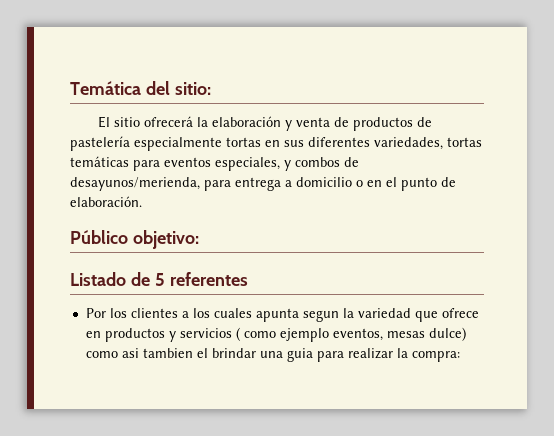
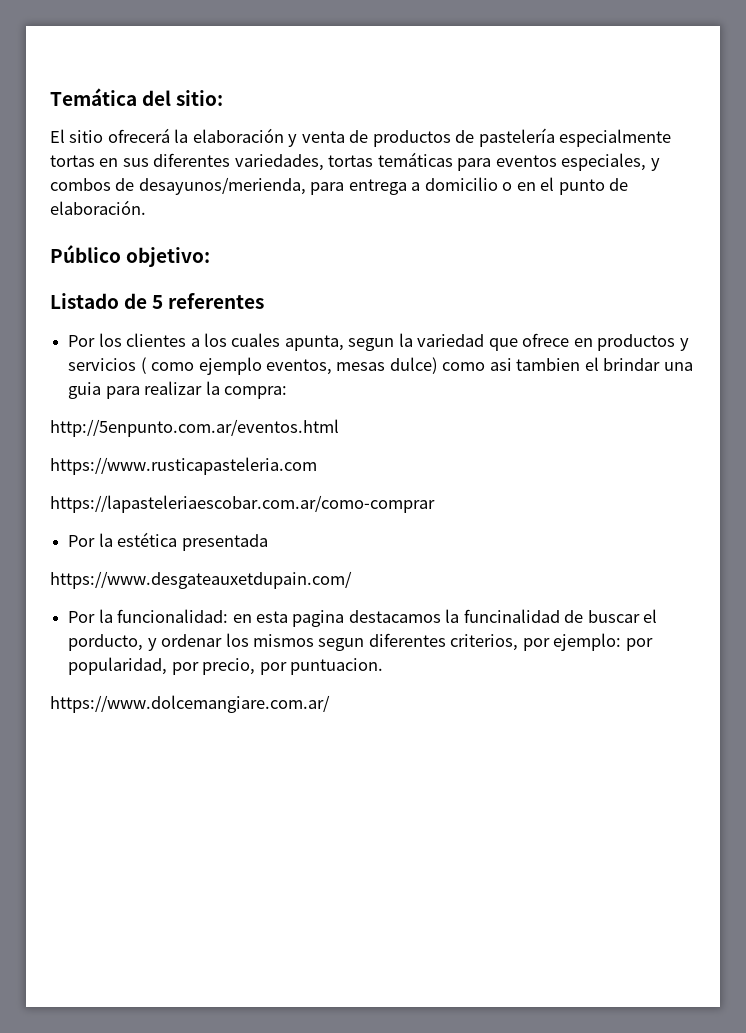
[255,308,299,322] apunta -> [284,335,344,351] apunta,
(460, 356) none -> [50,419,339,437] [50,457,317,475] [50,495,435,513] [68,532,268,551] [50,571,352,589] [68,609,658,627] [68,633,653,651] [68,657,383,675] [50,695,330,713] // http://5enpunto.com.ar/eventos.html // https://www.rusticapasteleria.com // https://lapasteleriaescobar.com.ar/como-comprar // Por la estética presentada // https://www.desgateauxetdupain.com/ // Por la funcionalidad: en esta pagina destacamos la funcinalidad de buscar el porducto, y ordenar los mismos segun diferentes criterios, por ejemplo: por popularidad, por precio, por puntuacion. // https://www.dolcemangiare.com.ar/

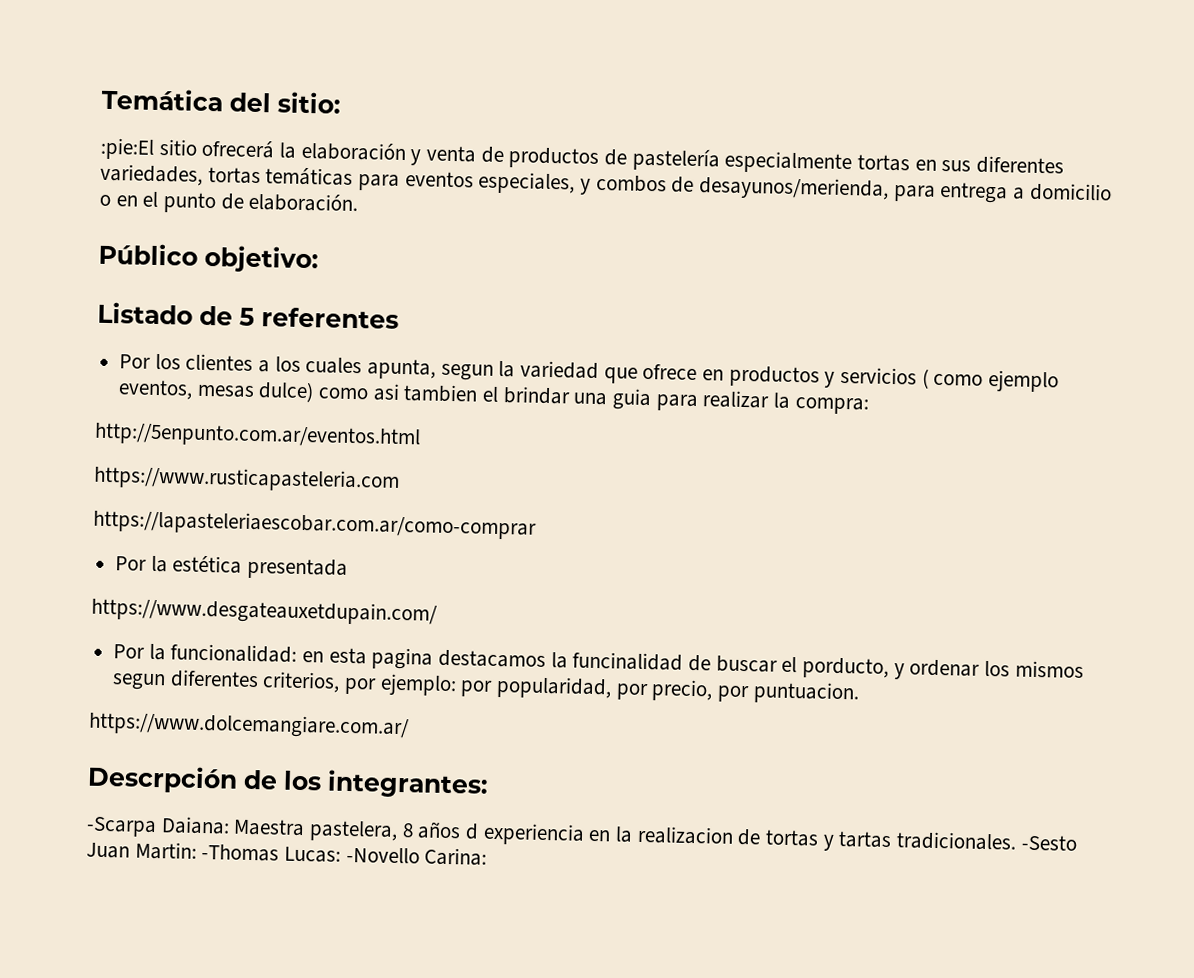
[50,129,65,143] El -> [100,137,155,160] :pie:El
(330, 704) none -> [87,764,489,799] [86,816,1078,851] [86,841,488,866] // Descrpción de los integrantes: // -Scarpa Daiana: Maestra pastelera, 8 años d experiencia en la realizacion de tortas y tartas tradicionales. -Sesto Juan Martin: -Thomas Lucas: -Novello Carina:

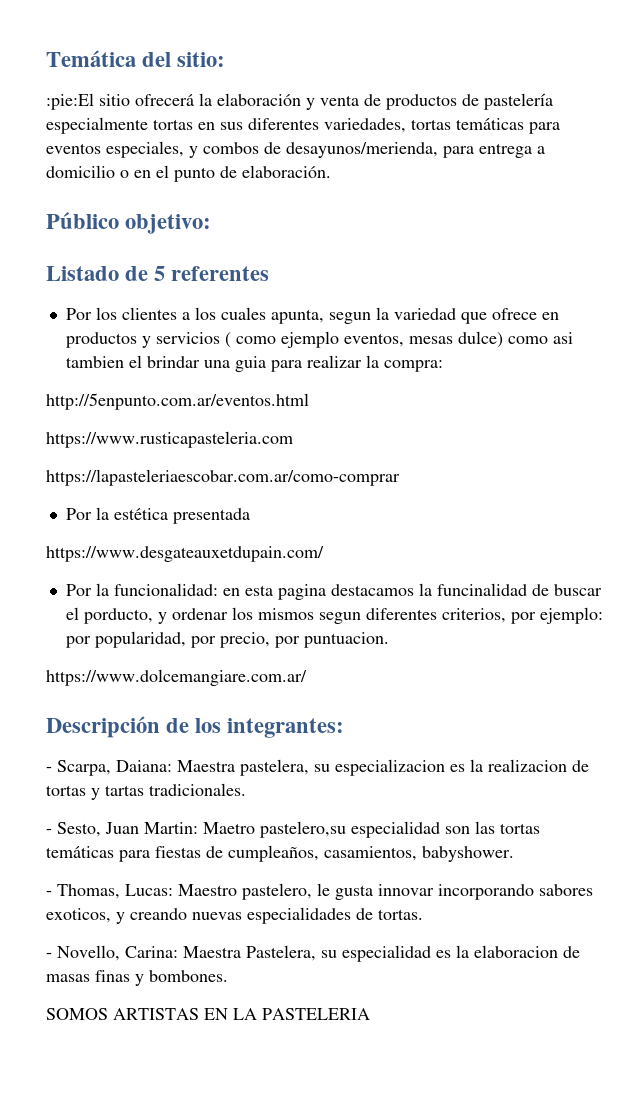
[87,764,238,794] Descrpción -> [46,716,160,738] Descripción
[86,816,157,838] -Scarpa -> [46,760,111,776] - Scarpa,
[401,821,612,846] 8 años d experiencia en -> [314,759,465,776] su especializacion es
[1020,834,1078,851] [86,841,488,866] -Sesto Juan Martin: -Thomas Lucas: -Novello Carina: -> [46,821,540,838] [46,845,514,862] [46,883,593,900] [46,907,423,924] [46,945,580,962] [46,970,228,986] [46,1008,370,1020] // - Sesto, Juan Martin: Maetro pastelero,su especialidad son las tortas temáticas para fiestas de cumpleaños, casamientos, babyshower. // - Thomas, Lucas: Maestro pastelero, le gusta innovar incorporando sabores exoticos, y creando nuevas especialidades de tortas. // - Novello, Carina: Maestra Pastelera, su especialidad es la elaboracion de masas finas y bombones. // SOMOS ARTISTAS EN LA PASTELERIA

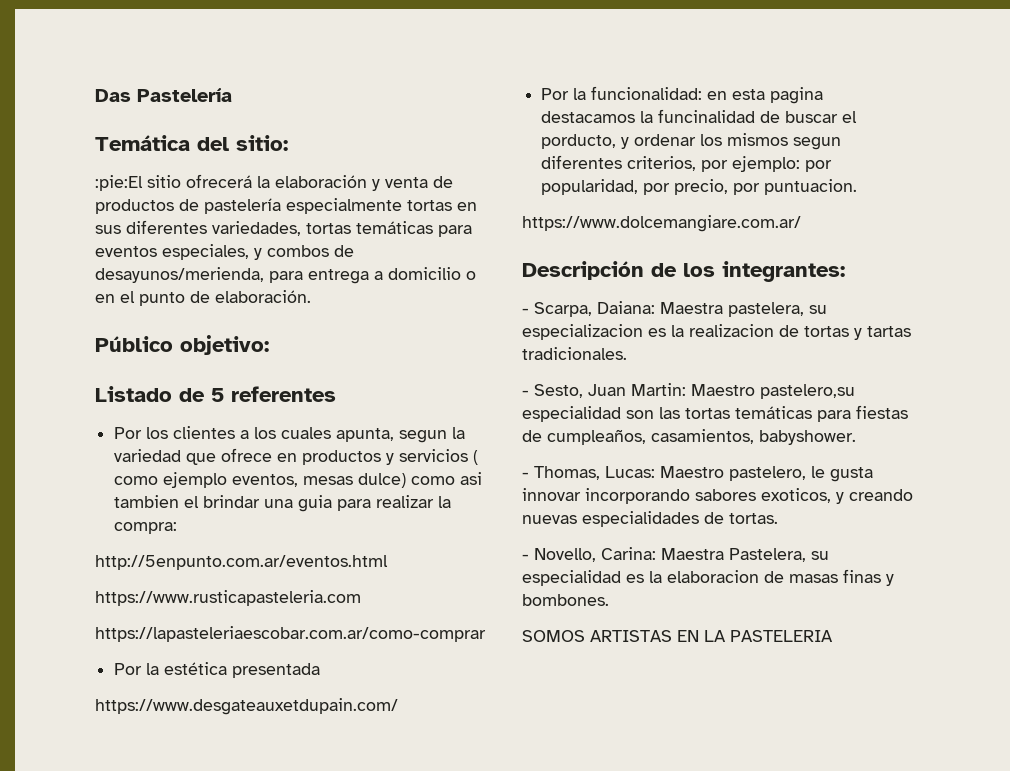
(46, 58) none -> [95,88,232,102] Das Pastelería //
[203,822,255,834] Maetro -> [691,384,755,396] Maestro

